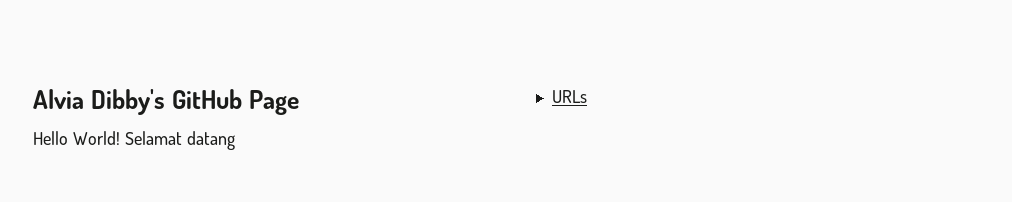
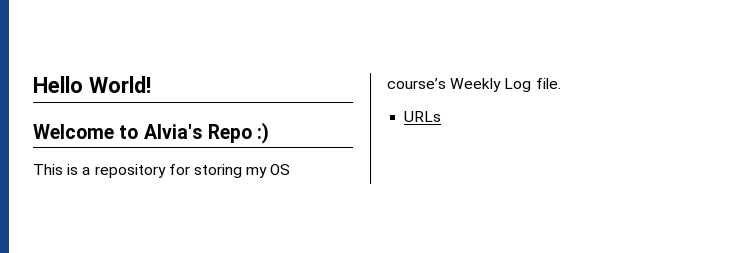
[33,89,299,115] [33,131,235,150] Alvia Dibby's GitHub Page // Hello World! Selamat datang -> [33,76,151,93] [33,122,270,144] [33,164,291,178] [387,78,561,92] Hello World! // Welcome to Alvia's Repo :) // This is a repository for storing my OS course’s Weekly Log file.

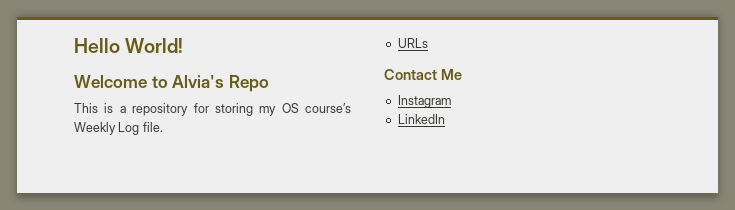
[257,122,270,144] :) -> (269, 83) none
(442, 116) none -> [384,69,462,80] [397,95,451,108] [397,114,445,124] // Contact Me // Instagram // LinkedIn

